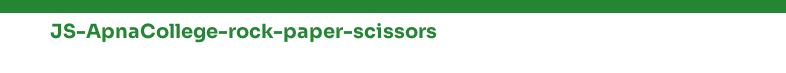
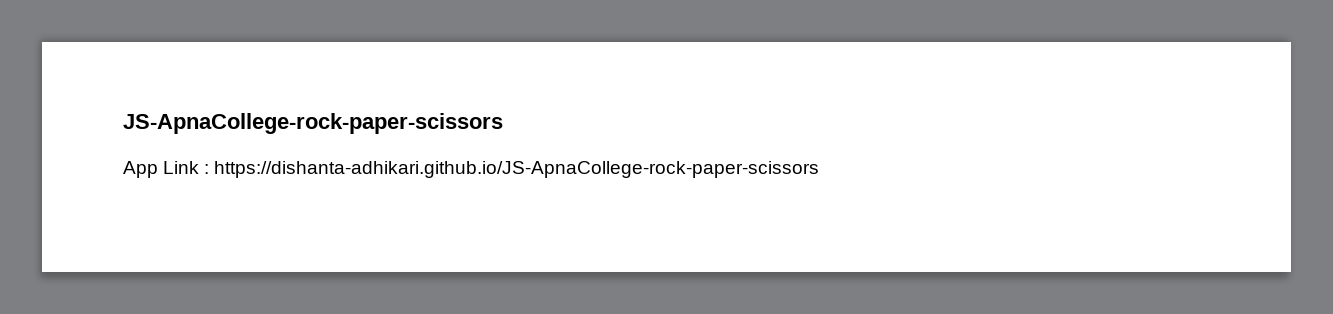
(437, 33) none -> [123,161,820,178] // App Link : https://dishanta-adhikari.github.io/JS-ApnaCollege-rock-paper-scissors

